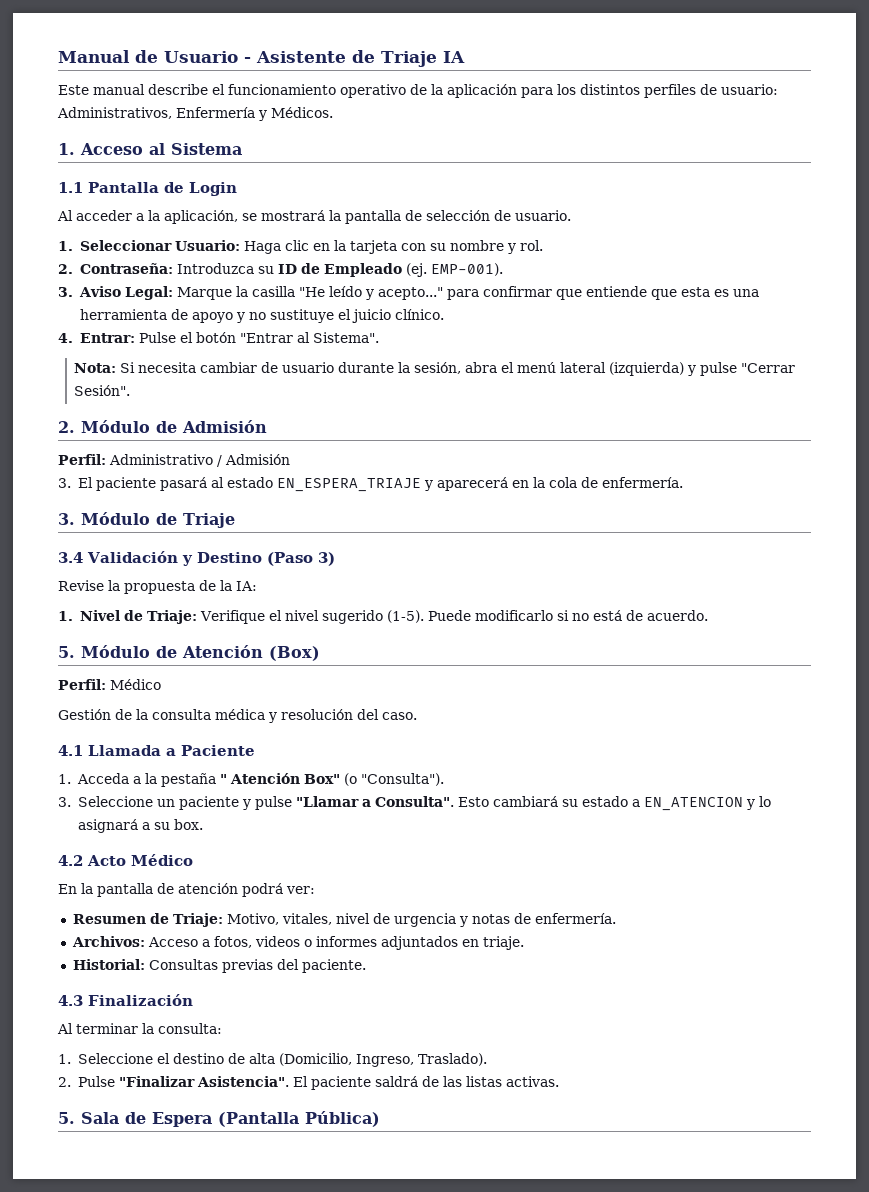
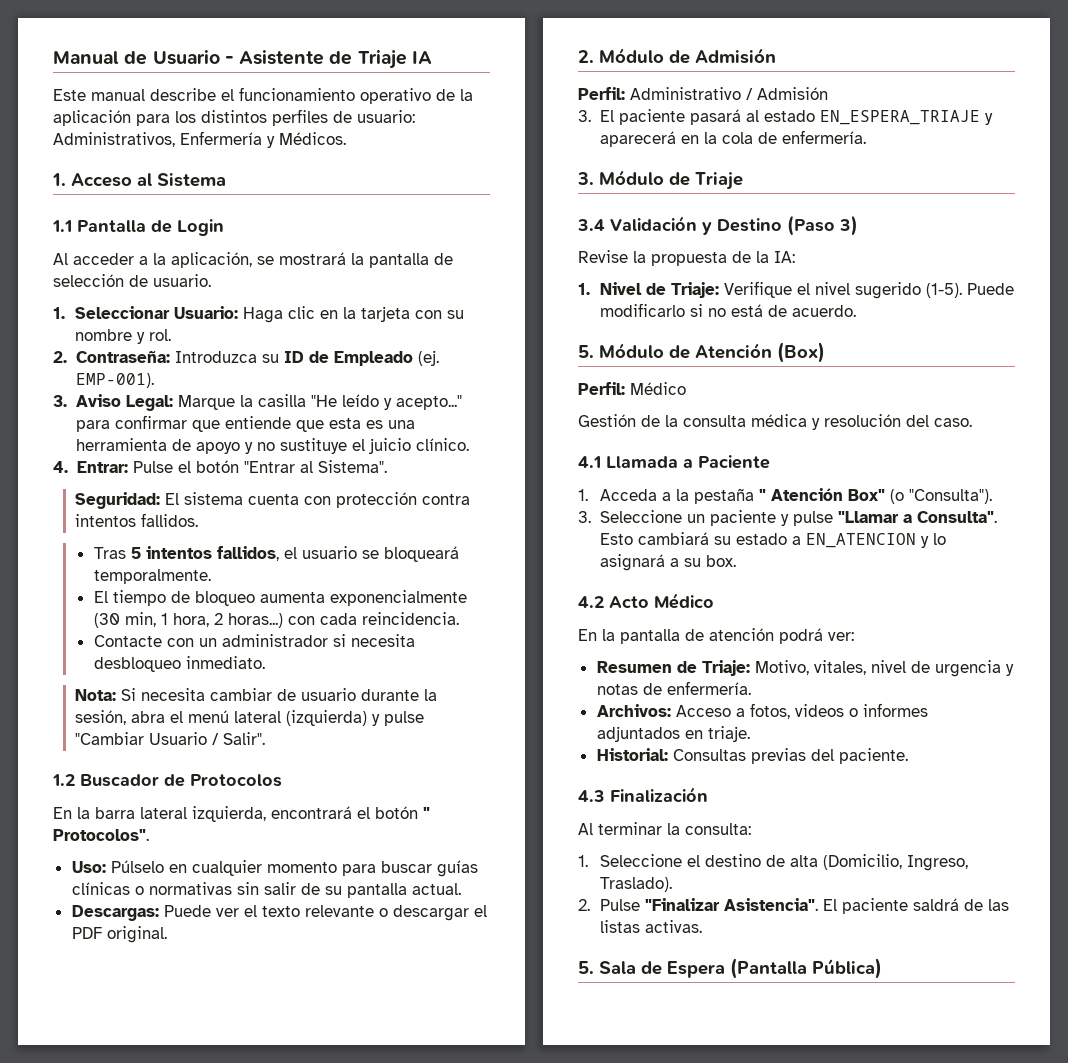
(379, 337) none -> [75,492,471,509] [75,513,199,527] [93,546,459,562] [93,569,211,584] [93,590,467,606] [93,612,459,628] [93,634,415,647] [93,656,265,672] // Seguridad: El sistema cuenta con protección contra intentos fallidos. // Tras 5 intentos fallidos, el usuario se bloqueará temporalmente. // El tiempo de bloqueo aumenta exponencialmente (30 min, 1 hora, 2 horas...) con cada reincidencia. // Contacte con un administrador si necesita desbloqueo inmediato.
[741,363,796,373] [74,385,131,396] "Cerrar Sesión". -> [75,732,266,745] [52,774,282,787] [53,806,430,822] [53,829,149,841] [71,860,478,877] [71,882,461,898] [71,905,487,921] [71,926,167,943] "Cambiar Usuario / Salir". // 1.2 Buscador de Protocolos // En la barra lateral izquierda, encontrará el botón " Protocolos". // Uso: Púlselo en cualquier momento para buscar guías clínicas o normativas sin salir de su pantalla actual. // Descargas: Puede ver el texto relevante o descargar el PDF original.

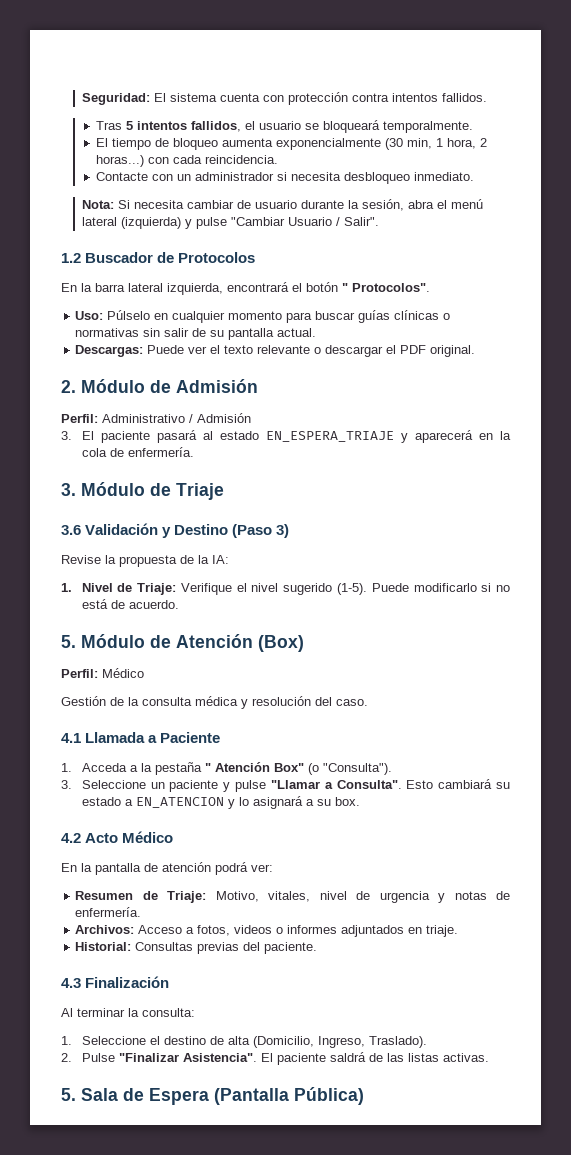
[53,50,432,69] [53,87,473,104] [53,109,415,126] [53,131,346,148] [52,173,226,187] [52,219,224,236] [53,252,453,268] [53,274,211,287] [53,306,465,323] [75,329,172,344] [53,350,439,366] [75,373,154,388] [53,394,462,411] [75,415,415,432] [75,438,469,454] [53,460,387,473] Manual de Usuario - Asistente de Triaje IA // Este manual describe el funcionamiento operativo de la aplicación para los distintos perfiles de usuario: Administrativos, Enfermería y Médicos. // 1. Acceso al Sistema // 1.1 Pantalla de Login // Al acceder a la aplicación, se mostrará la pantalla de selección de usuario. // 1. Seleccionar Usuario: Haga clic en la tarjeta con su nombre y rol. // 2. Contraseña: Introduzca su ID de Empleado (ej. EMP-001). // 3. Aviso Legal: Marque la casilla "He leído y acepto..." para confirmar que entiende que esta es una herramienta de apoyo y no sustituye el juicio clínico. // 4. Entrar: Pulse el botón "Entrar al Sistema". // -> (81, 99) none
[577,219,605,231] 3.4 -> [61,525,81,535] 3.6

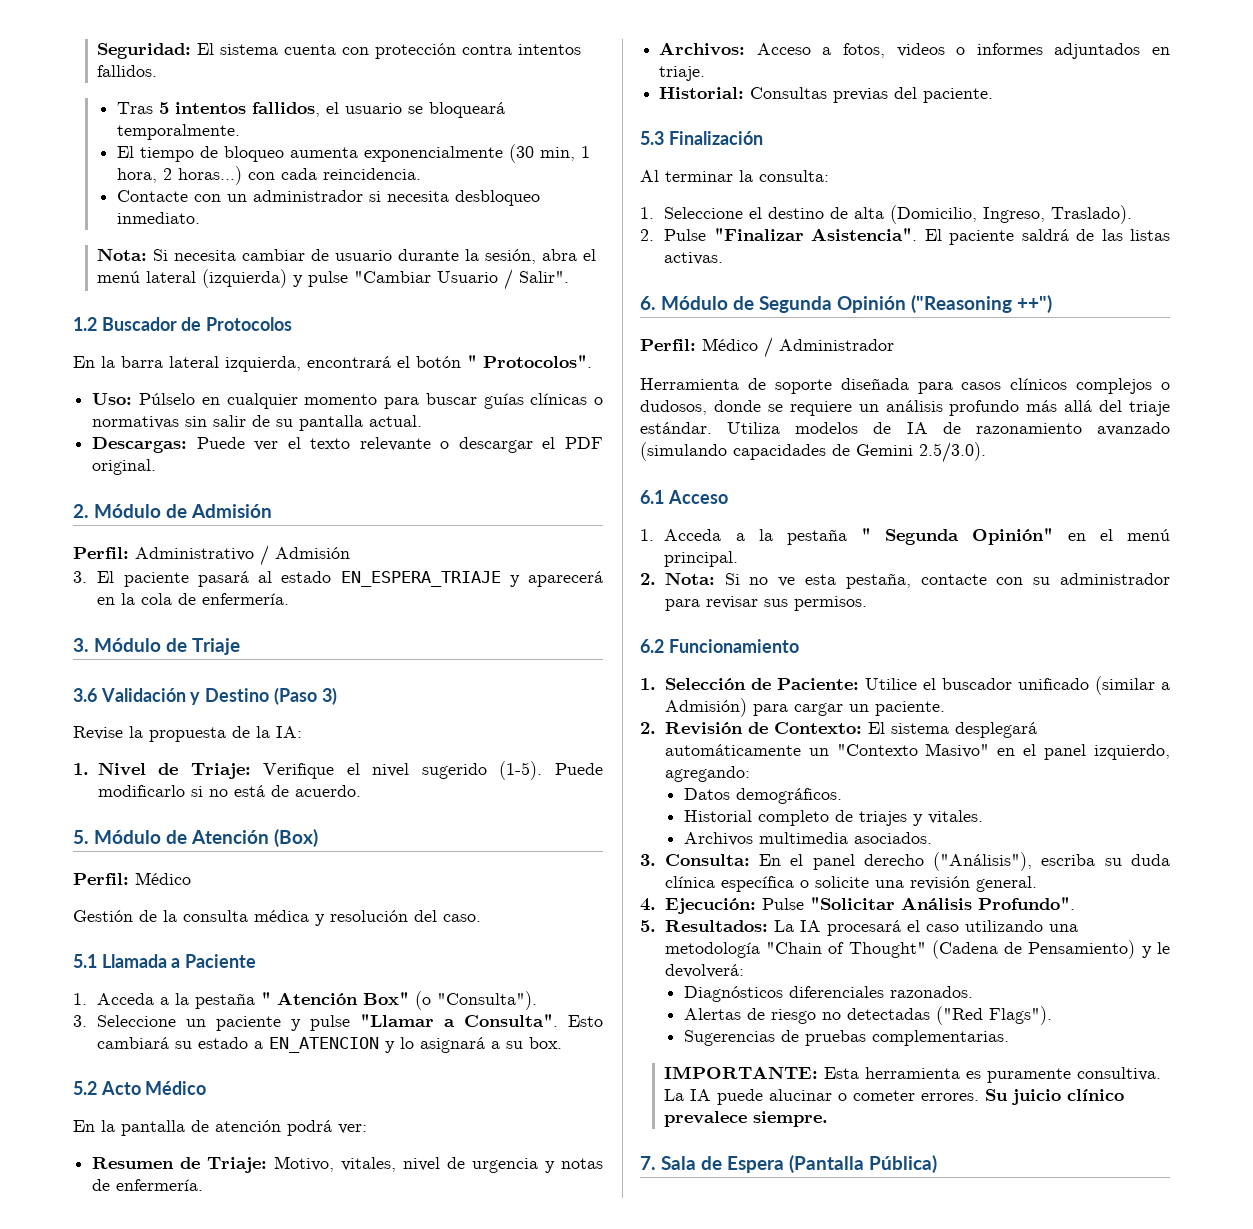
[61,733,81,743] 4.1 -> [73,954,97,968] 5.1
[61,833,81,843] 4.2 -> [73,1081,97,1095] 5.2
[61,978,81,988] 4.3 -> [640,131,664,145] 5.3
[61,1088,76,1101] 5. -> [640,295,1052,313] [640,337,894,358] [640,378,1170,394] [640,400,1170,416] [640,422,1170,436] [640,442,986,463] [640,490,728,504] [640,528,1170,545] [664,551,739,567] [640,572,1170,589] [664,596,867,611] [640,639,799,653] [640,676,1170,695] [664,698,945,717] [640,722,1037,738] [664,743,1170,760] [664,766,750,782] [683,788,842,804] [683,810,983,826] [683,832,932,846] [640,852,1170,871] [664,876,1037,892] [640,897,1075,914] [640,920,1078,936] [664,940,1170,959] [664,964,744,978] [683,986,973,1002] [683,1006,1052,1025] [683,1030,1009,1046] [664,1066,1162,1083] [664,1089,1125,1105] [664,1111,829,1127] [640,1156,656,1170] 6. Módulo de Segunda Opinión ("Reasoning ++") // Perfil: Médico / Administrador // Herramienta de soporte diseñada para casos clínicos complejos o dudosos, donde se requiere un análisis profundo más allá del triaje estándar. Utiliza modelos de IA de razonamiento avanzado (simulando capacidades de Gemini 2.5/3.0). // 6.1 Acceso // 1. Acceda a la pestaña " Segunda Opinión" en el menú principal. // 2. Nota: Si no ve esta pestaña, contacte con su administrador para revisar sus permisos. // 6.2 Funcionamiento // 1. Selección de Paciente: Utilice el buscador unificado (similar a Admisión) para cargar un paciente. // 2. Revisión de Contexto: El sistema desplegará automáticamente un "Contexto Masivo" en el panel izquierdo, agregando: // Datos demográficos. // Historial completo de triajes y vitales. // Archivos multimedia asociados. // 3. Consulta: En el panel derecho ("Análisis"), escriba su duda clínica específica o solicite una revisión general. // 4. Ejecución: Pulse "Solicitar Análisis Profundo". // 5. Resultados: La IA procesará el caso utilizando una metodología "Chain of Thought" (Cadena de Pensamiento) y le devolverá: // Diagnósticos diferenciales razonados. // Alertas de riesgo no detectadas ("Red Flags"). // Sugerencias de pruebas complementarias. // IMPORTANTE: Esta herramienta es puramente consultiva. La IA puede alucinar o cometer errores. Su juicio clínico prevalece siempre. // 7.

